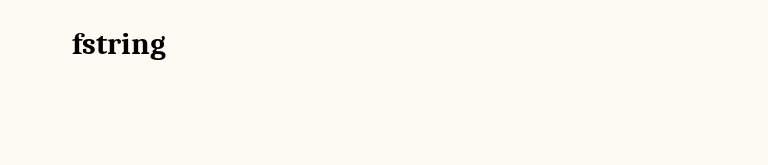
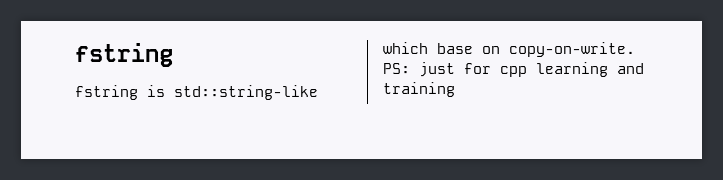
[72,33,166,60] fstring -> [75,43,173,67] [75,85,318,100] [383,42,635,57] [383,62,644,77] [383,82,455,97] fstring // fstring is std::string-like which base on copy-on-write. PS: just for cpp learning and training

